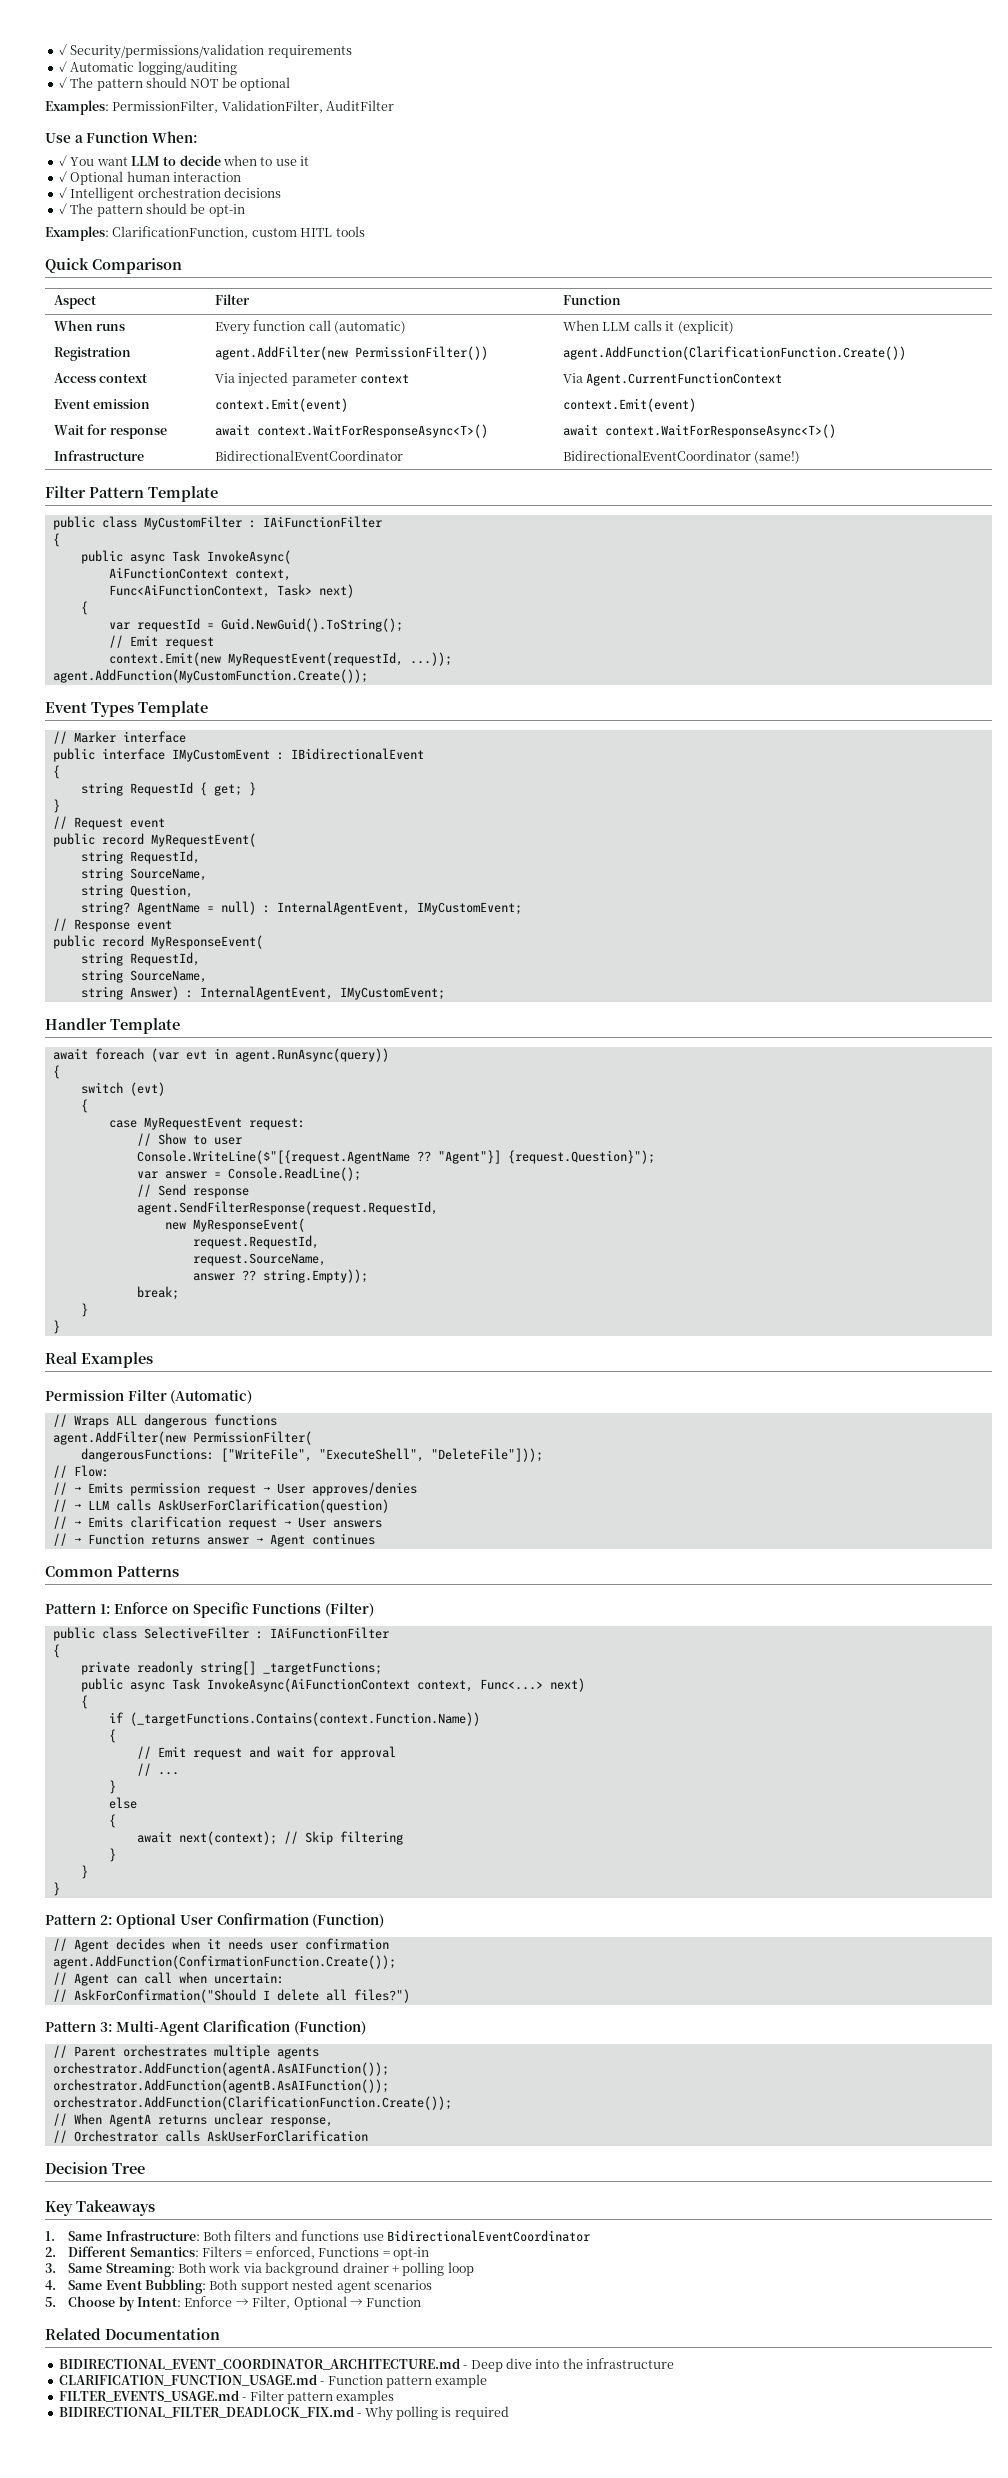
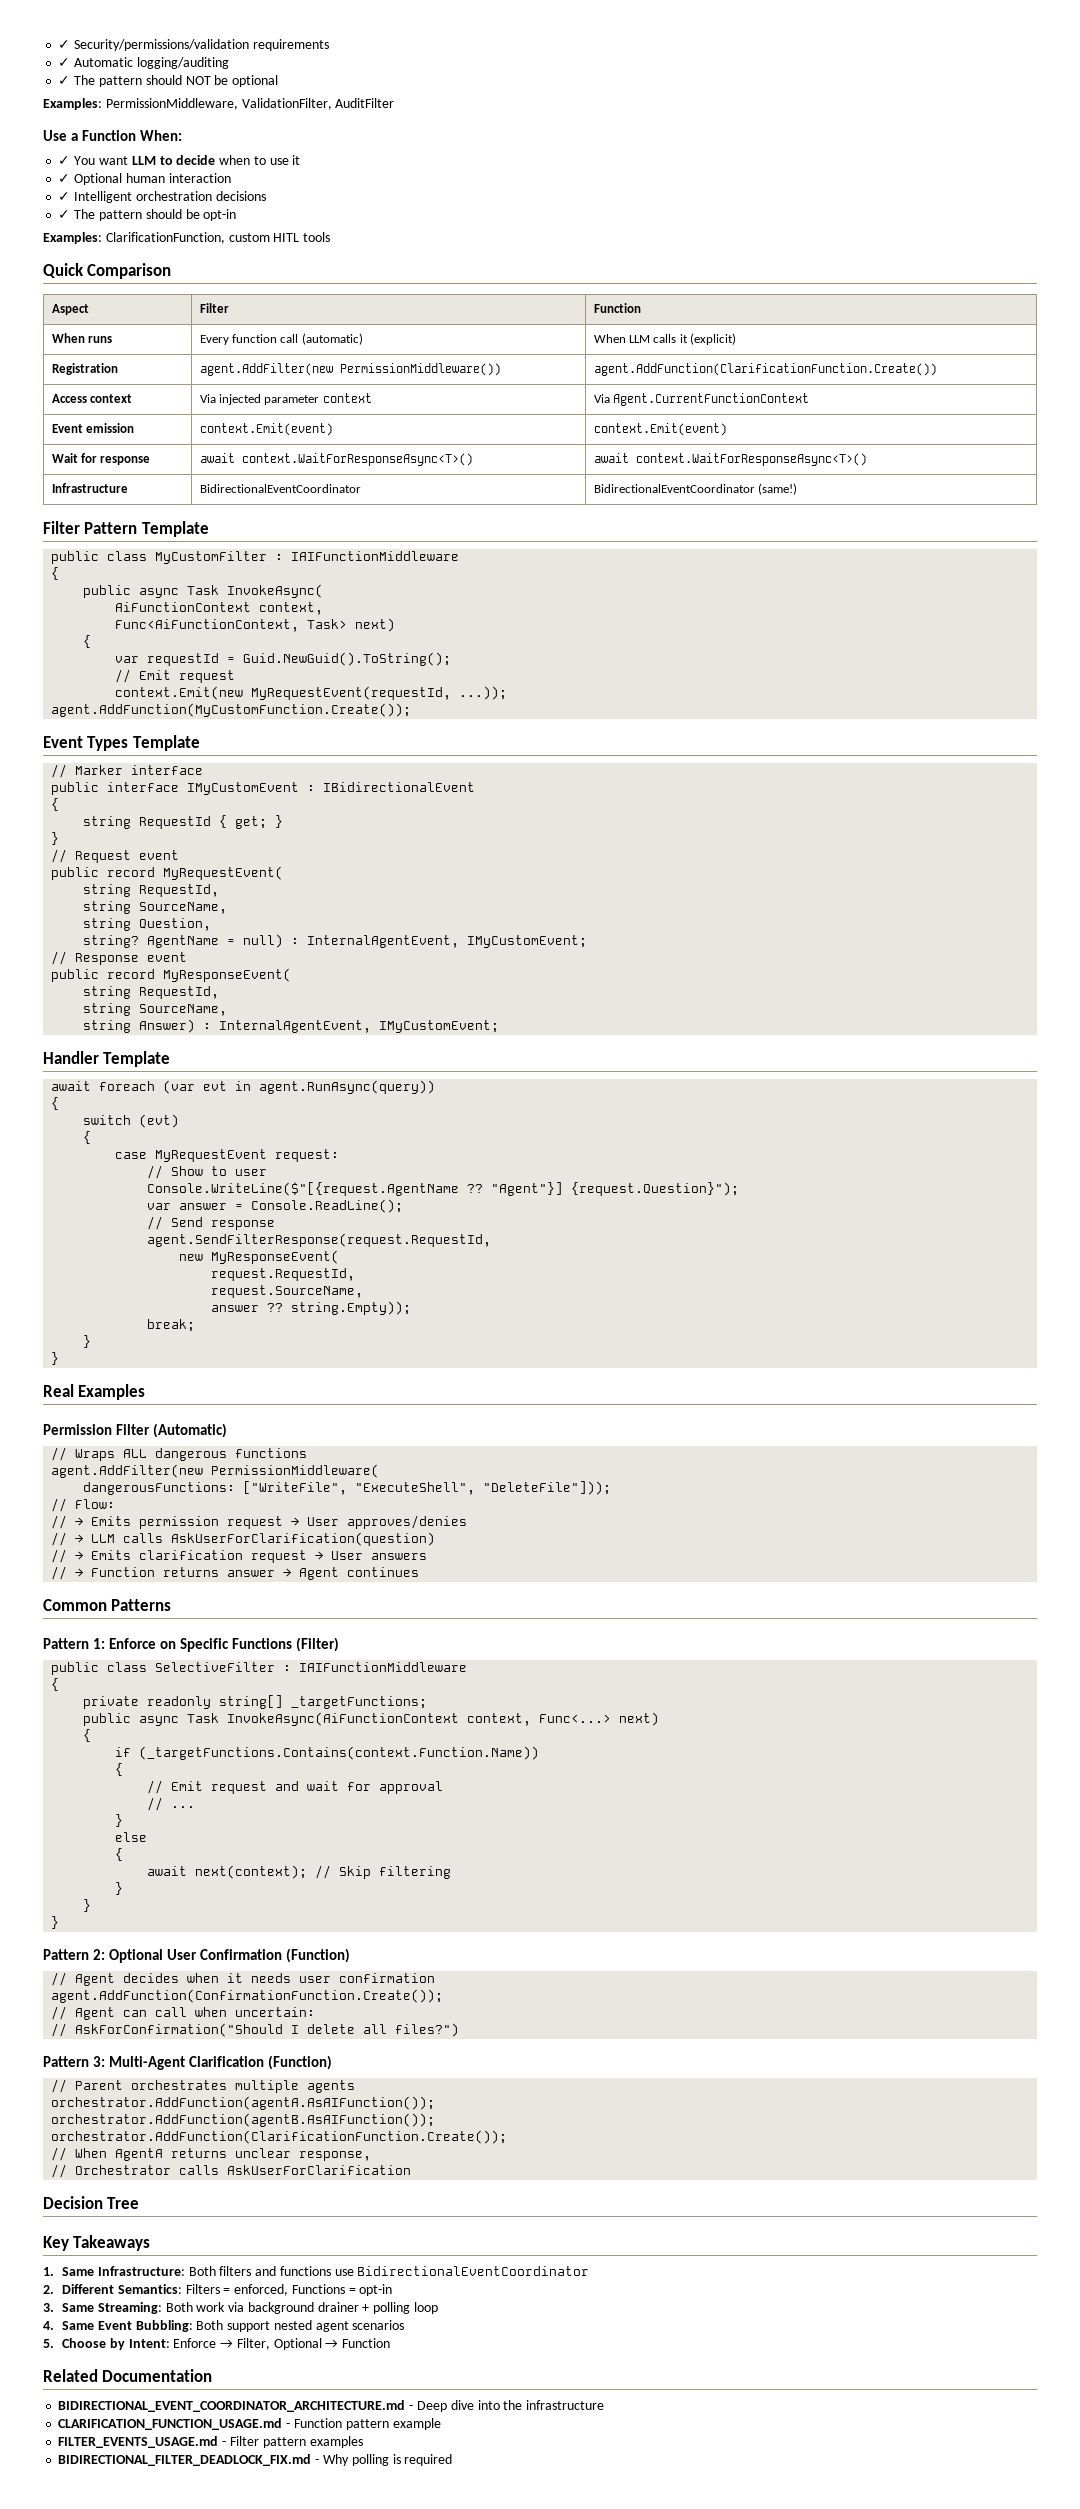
[112,100,219,113] PermissionFilter, -> [105,98,238,110] PermissionMiddleware,
[355,346,489,360] PermissionFilter()) -> [339,363,501,376] PermissionMiddleware())
[262,516,382,528] IAiFunctionFilter -> [291,551,460,561] IAIFunctionMiddleware
[192,1431,312,1445] PermissionFilter( -> [211,1464,380,1478] PermissionMiddleware(
[269,1627,389,1639] IAiFunctionFilter -> [299,1662,468,1672] IAIFunctionMiddleware

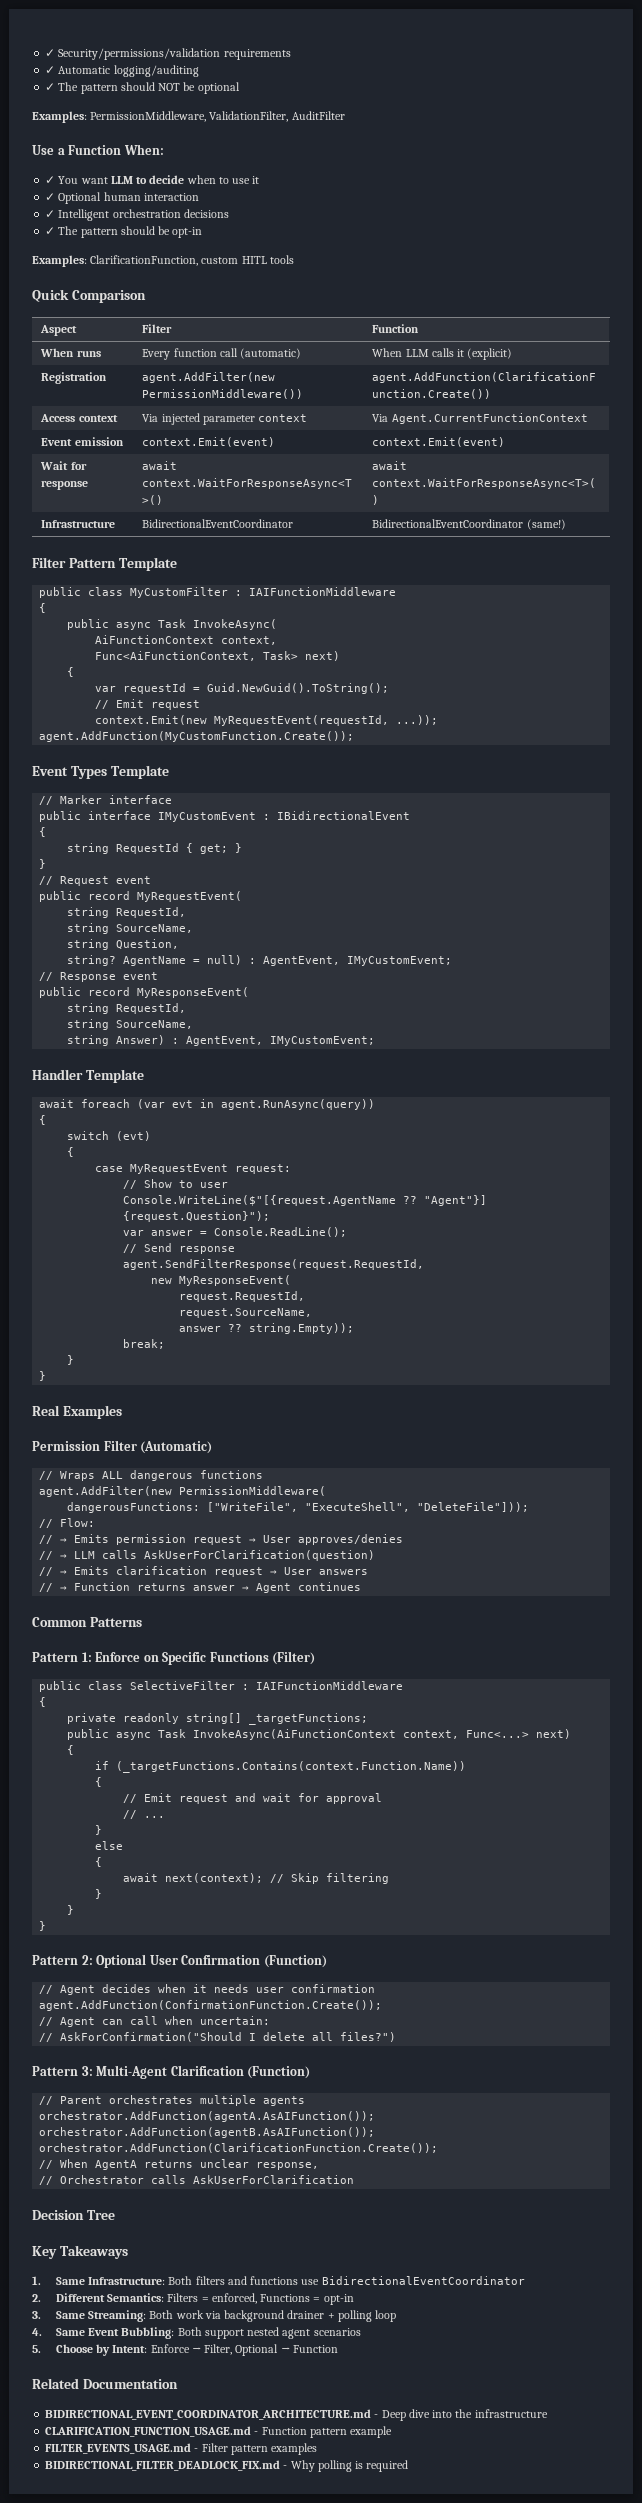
[307,935,460,948] InternalAgentEvent, -> [263,956,341,966] AgentEvent,
[219,1020,372,1033] InternalAgentEvent, -> [186,1036,264,1046] AgentEvent,

